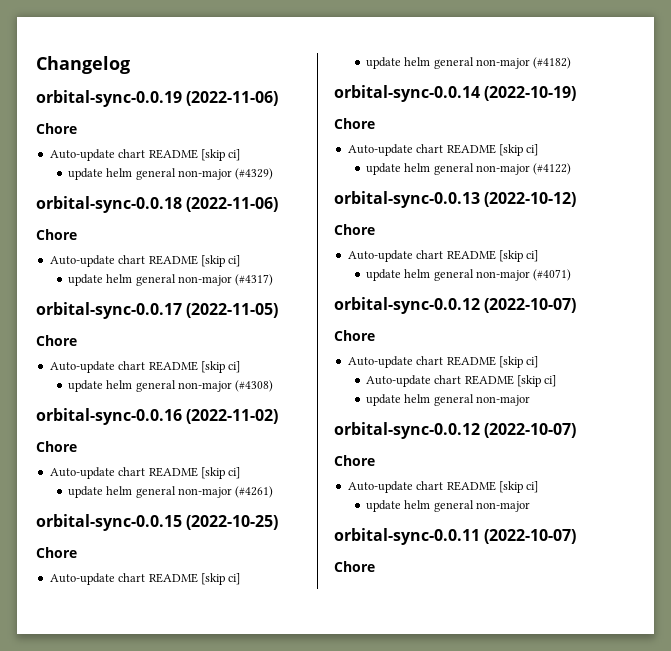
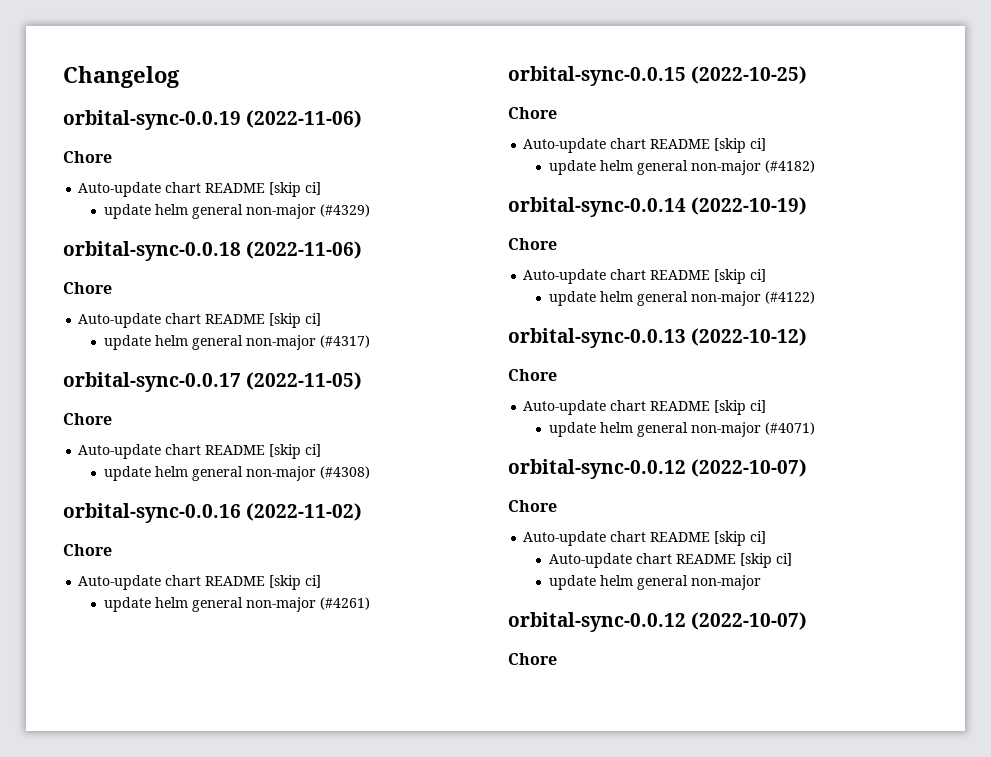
[347,481,539,493] [365,500,530,512] [334,528,577,545] [334,561,375,572] // Auto-update chart README [skip ci] // update helm general non-major // orbital-sync-0.0.11 (2022-10-07) // Chore -> (557, 659) none

